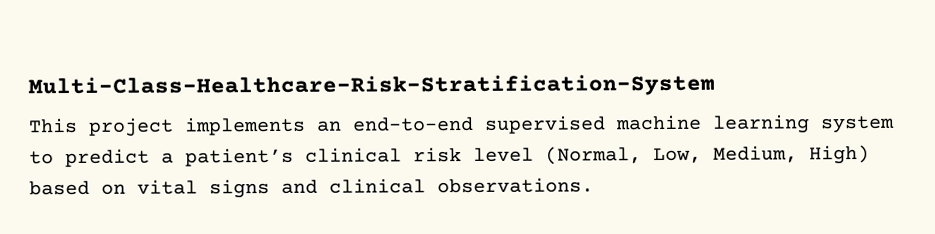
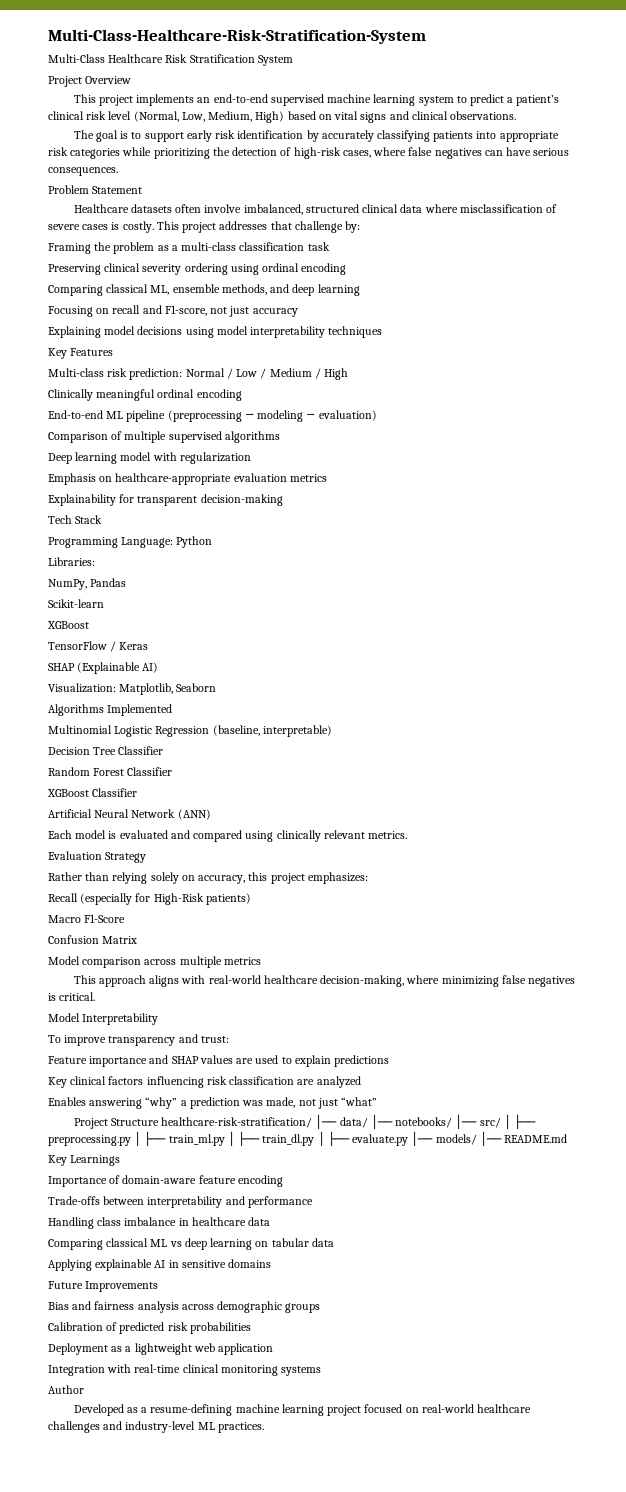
(715, 86) none -> [48,54,293,66] [48,76,132,87] // Multi-Class Healthcare Risk Stratification System // Project Overview
(594, 185) none -> [73,130,559,142] [48,147,570,159] [48,167,118,176] [48,185,143,194] [73,204,557,215] [48,221,361,233] [48,242,330,254] [48,263,347,275] [48,284,360,296] [48,305,298,317] [48,326,383,338] [48,348,114,359] [48,368,349,380] [48,389,242,401] [48,410,377,422] [48,431,280,443] [48,452,251,464] [48,473,327,485] [48,494,283,506] [48,515,103,524] [48,536,213,548] [48,557,95,566] [48,578,127,590] [48,599,104,608] [47,621,89,629] [48,641,149,652] [48,662,159,674] [48,683,217,695] [48,704,173,716] [48,725,332,737] [48,746,164,755] [48,767,173,776] [47,788,138,797] [48,809,211,820] [48,830,408,842] [48,851,147,863] [48,872,368,884] [48,893,251,905] [48,914,126,923] [48,935,138,944] [48,956,261,968] [73,975,575,987] [48,992,96,1001] [48,1013,159,1025] [48,1034,229,1046] [48,1055,390,1067] [48,1076,361,1088] [48,1097,378,1109] [73,1114,536,1129] [48,1131,568,1146] [48,1155,121,1166] [48,1175,283,1187] [48,1196,313,1208] [48,1217,271,1229] [48,1238,334,1250] [48,1259,272,1271] [48,1281,159,1292] [48,1301,321,1313] [48,1322,251,1334] [48,1343,274,1355] [48,1364,322,1376] [48,1385,84,1394] [73,1404,531,1416] [48,1421,264,1433] // The goal is to support early risk identification by accurately classifying patients into appropriate risk categories while prioritizing the detection of high-risk cases, where false negatives can have serious consequences. // Problem Statement // Healthcare datasets often involve imbalanced, structured clinical data where misclassification of severe cases is costly. This project addresses that challenge by: // Framing the problem as a multi-class classification task // Preserving clinical severity ordering using ordinal encoding // Comparing classical ML, ensemble methods, and deep learning // Focusing on recall and F1-score, not just accuracy // Explaining model decisions using model interpretability techniques // Key Features // Multi-class risk prediction: Normal / Low / Medium / High // Clinically meaningful ordinal encoding // End-to-end ML pipeline (preprocessing → modeling → evaluation) // Comparison of multiple supervised algorithms // Deep learning model with regularization // Emphasis on healthcare-appropriate evaluation metrics // Explainability for transparent decision-making // Tech Stack // Programming Language: Python // Libraries: // NumPy, Pandas // Scikit-learn // XGBoost // TensorFlow / Keras // SHAP (Explainable AI) // Visualization: Matplotlib, Seaborn // Algorithms Implemented // Multinomial Logistic Regression (baseline, interpretable) // Decision Tree Classifier // Random Forest Classifier // XGBoost Classifier // Artificial Neural Network (ANN) // Each model is evaluated and compared using clinically relevant metrics. // Evaluation Strategy // Rather than relying solely on accuracy, this project emphasizes: // Recall (especially for High-Risk patients) // Macro F1-Score // Confusion Matrix // Model comparison across multiple metrics // This approach aligns with real-world healthcare decision-making, where minimizing false negatives is critical. // Model Interpretability // To improve transparency and trust: // Feature importance and SHAP values are used to explain predictions // Key clinical factors influencing risk classification are analyzed // Enables answering “why” a prediction was made, not just “what” // Project Structure healthcare-risk-stratification/ │── data/ │── notebooks/ │── src/ │ ├── preprocessing.py │ ├── train_ml.py │ ├── train_dl.py │ ├── evaluate.py │── models/ │── README.md // Key Learnings // Importance of domain-aware feature encoding // Trade-offs between interpretability and performance // Handling class imbalance in healthcare data // Comparing classical ML vs deep learning on tabular data // Applying explainable AI in sensitive domains // Future Improvements // Bias and fairness analysis across demographic groups // Calibration of predicted risk probabilities // Deployment as a lightweight web application // Integration with real-time clinical monitoring systems // Author // Developed as a resume-defining machine learning project focused on real-world healthcare challenges and industry-level ML practices.

